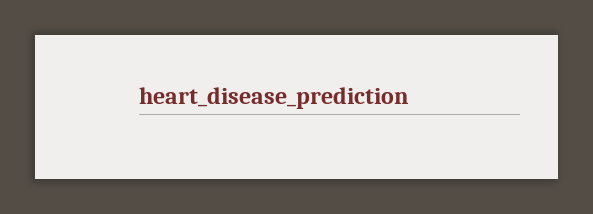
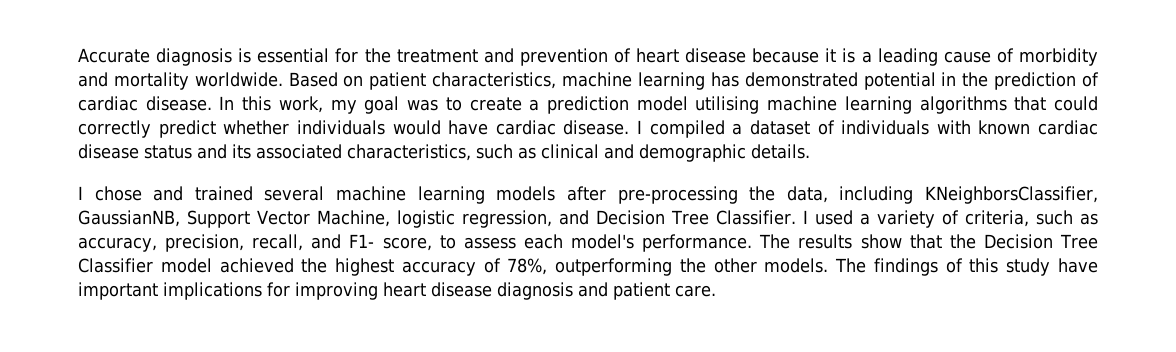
[139,87,409,109] heart_disease_prediction -> [78,48,1098,66] [78,72,1099,90] [78,96,1098,114] [78,120,1098,138] [78,144,810,162] [78,186,1099,204] [78,210,1099,228] [78,234,1099,252] [78,258,1098,276] [78,282,716,300] Accurate diagnosis is essential for the treatment and prevention of heart disease because it is a leading cause of morbidity and mortality worldwide. Based on patient characteristics, machine learning has demonstrated potential in the prediction of cardiac disease. In this work, my goal was to create a prediction model utilising machine learning algorithms that could correctly predict whether individuals would have cardiac disease. I compiled a dataset of individuals with known cardiac disease status and its associated characteristics, such as clinical and demographic details. // I chose and trained several machine learning models after pre-processing the data, including KNeighborsClassifier, GaussianNB, Support Vector Machine, logistic regression, and Decision Tree Classifier. I used a variety of criteria, such as accuracy, precision, recall, and F1- score, to assess each model's performance. The results show that the Decision Tree Classifier model achieved the highest accuracy of 78%, outperforming the other models. The findings of this study have important implications for improving heart disease diagnosis and patient care.

